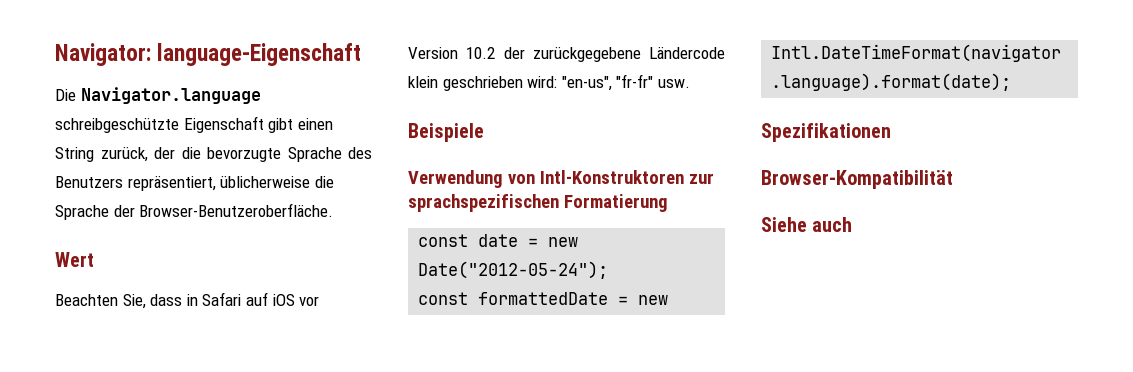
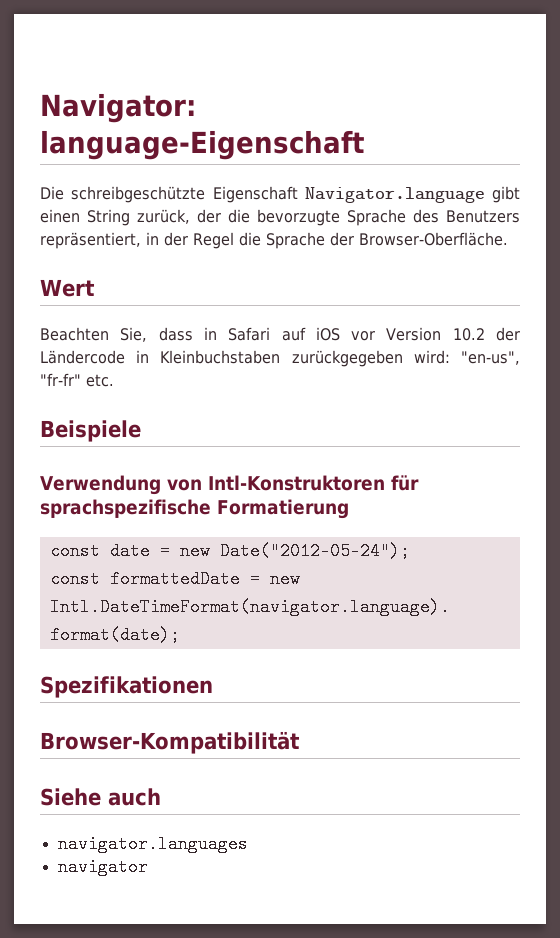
[80,87,261,104] Navigator.language -> (64, 193) none
(264, 124) none -> [304,187,485,203] Navigator.language
[220,176,311,188] üblicherweise -> [146,232,234,249] in der Regel
[139,203,334,217] Browser-Benutzeroberfläche. -> [359,232,508,246] Browser-Oberfläche.
[532,47,725,62] [408,76,523,91] zurückgegebene Ländercode klein geschrieben -> [40,350,403,367] Ländercode in Kleinbuchstaben zurückgegeben
[657,79,690,88] usw. -> [85,374,114,387] etc.
[688,173,714,184] [408,194,559,212] zur sprachspezifischen -> [390,475,419,491] [40,499,211,518] für sprachspezifische
(853, 224) none -> [57,835,248,853] [57,858,148,876] // navigator.languages // navigator

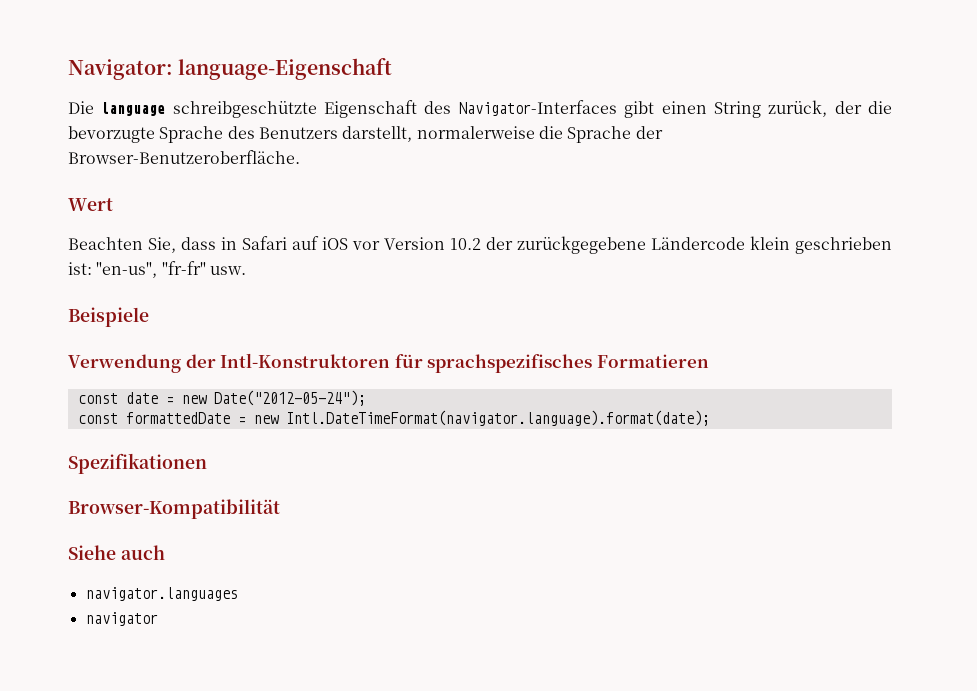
(64, 193) none -> [101,102,166,116] language
[304,187,485,203] Navigator.language -> [424,100,617,116] des Navigator-Interfaces
[40,232,234,249] repräsentiert, in der Regel -> [342,126,535,142] darstellt, normalerweise
[359,232,508,246] Browser-Oberfläche. -> [68,150,300,164] Browser-Benutzeroberfläche.
[40,350,450,367] Ländercode in Kleinbuchstaben zurückgegeben wird: -> [517,236,892,254] [68,262,92,275] zurückgegebene Ländercode klein geschrieben ist:
[85,374,114,387] etc. -> [209,266,246,275] usw.
[166,479,202,491] von -> [185,354,216,368] der
[40,499,349,519] sprachspezifische Formatierung -> [427,354,709,373] sprachspezifisches Formatieren

